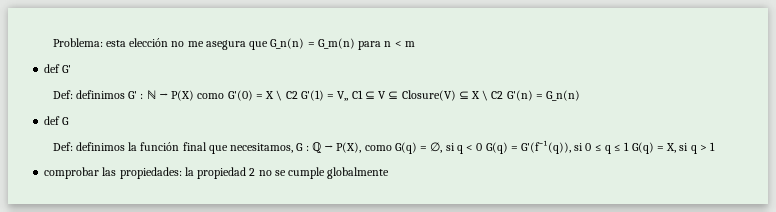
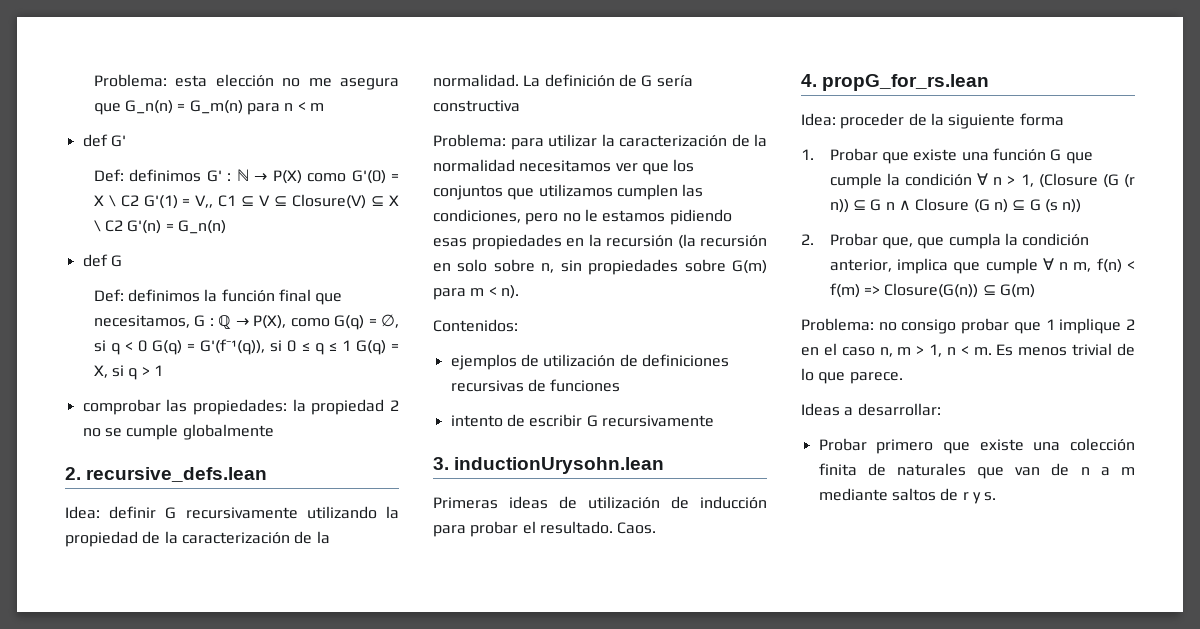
(390, 173) none -> [65,467,268,482] [65,506,400,519] [65,531,330,547] [433,74,693,87] [433,100,520,112] [433,134,767,150] [433,159,695,175] [433,184,704,200] [433,209,732,225] [433,234,767,250] [433,259,767,275] [433,285,519,300] [433,319,518,332] [450,354,729,370] [450,379,621,392] [450,414,714,427] [433,457,665,474] [433,496,767,509] [433,521,657,537] [801,74,990,91] [801,113,1064,129] [801,148,1093,164] [829,173,1135,189] [829,198,1082,213] [801,233,1090,249] [829,258,1135,274] [829,283,1035,298] [801,318,1135,334] [801,343,1135,357] [801,368,903,384] [801,403,941,416] [818,438,1135,454] [818,463,1135,479] [818,488,997,504] // 2. recursive_defs.lean // Idea: definir G recursivamente utilizando la propiedad de la caracterización de la normalidad. La definición de G sería constructiva // Problema: para utilizar la caracterización de la normalidad necesitamos ver que los conjuntos que utilizamos cumplen las condiciones, pero no le estamos pidiendo esas propiedades en la recursión (la recursión en solo sobre n, sin propiedades sobre G(m) para m < n). // Contenidos: // ejemplos de utilización de definiciones recursivas de funciones // intento de escribir G recursivamente // 3. inductionUrysohn.lean // Primeras ideas de utilización de inducción para probar el resultado. Caos. // 4. propG_for_rs.lean // Idea: proceder de la siguiente forma // 1. Probar que existe una función G que cumple la condición ∀ n > 1, (Closure (G (r n)) ⊆ G n ∧ Closure (G n) ⊆ G (s n)) // 2. Probar que, que cumpla la condición anterior, implica que cumple ∀ n m, f(n) < f(m) => Closure(G(n)) ⊆ G(m) // Problema: no consigo probar que 1 implique 2 en el caso n, m > 1, n < m. Es menos trivial de lo que parece. // Ideas a desarrollar: // Probar primero que existe una colección finita de naturales que van de n a m mediante saltos de r y s.

